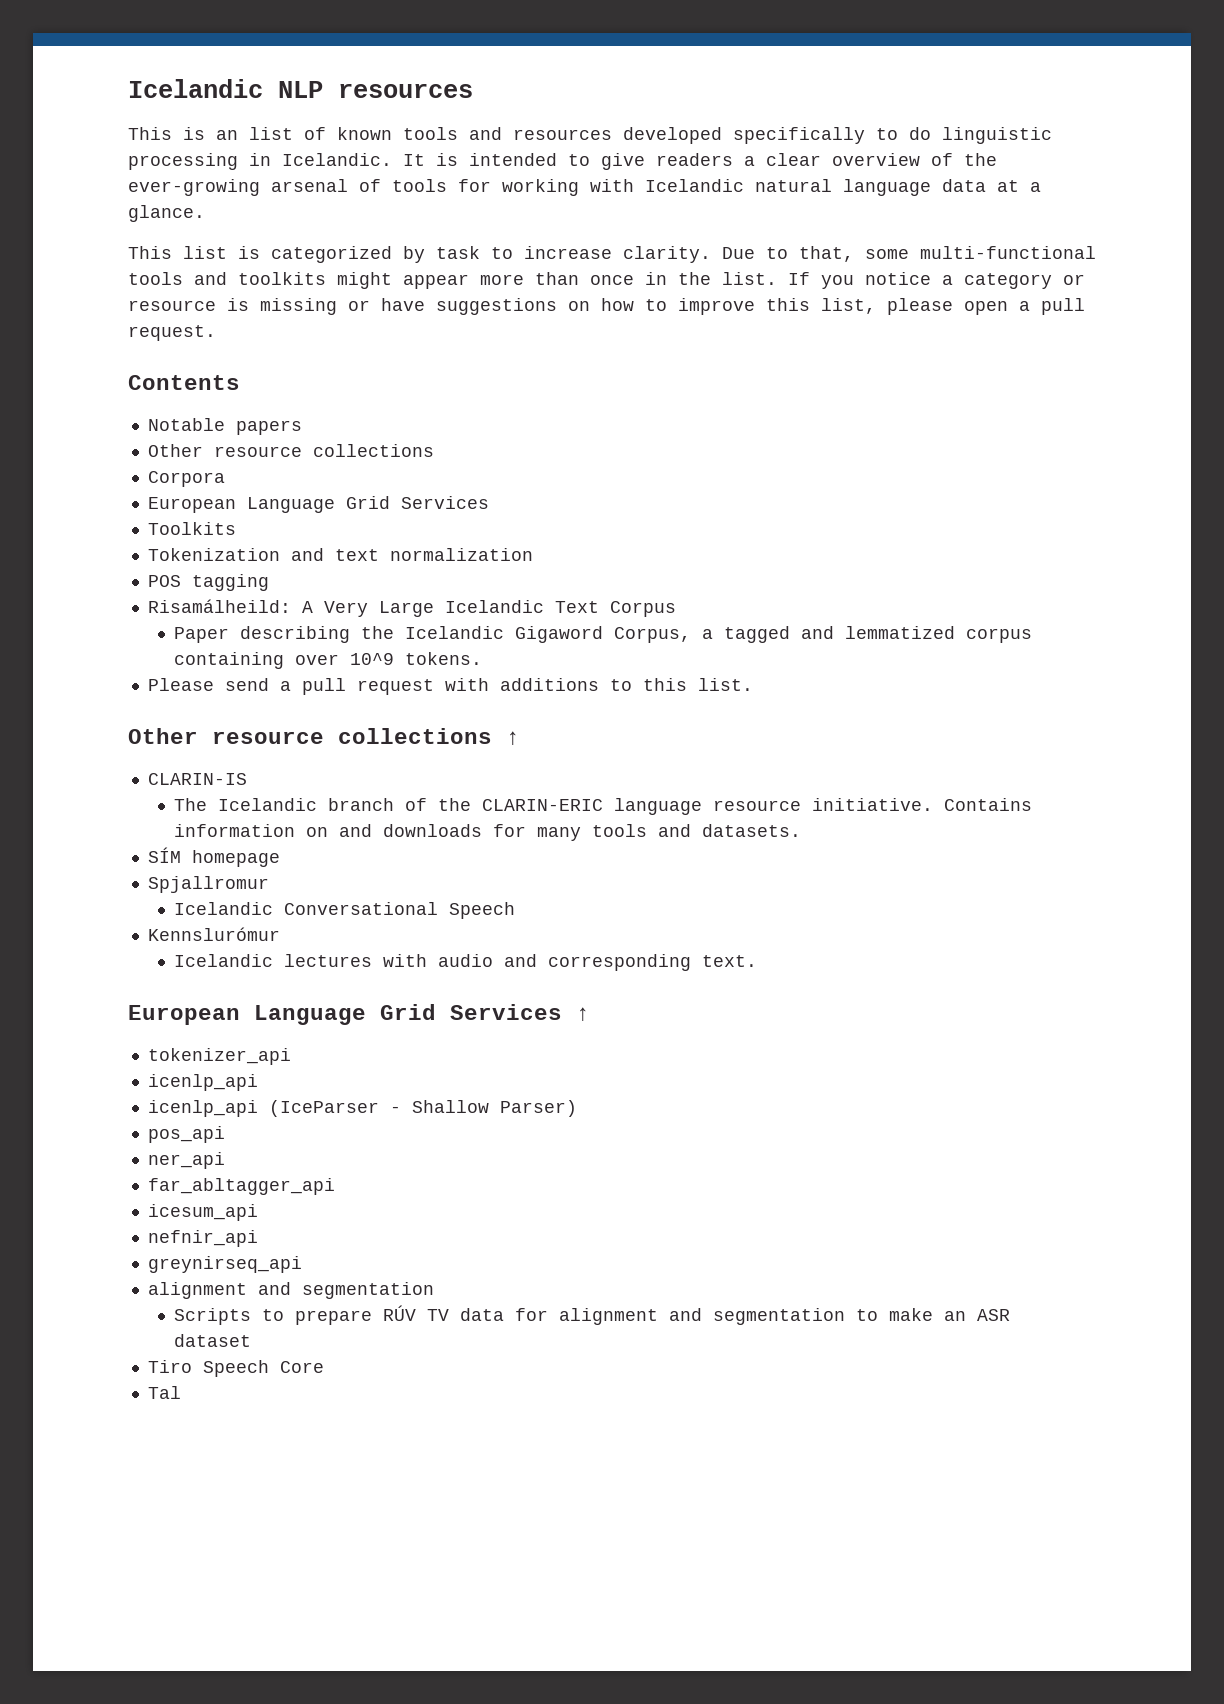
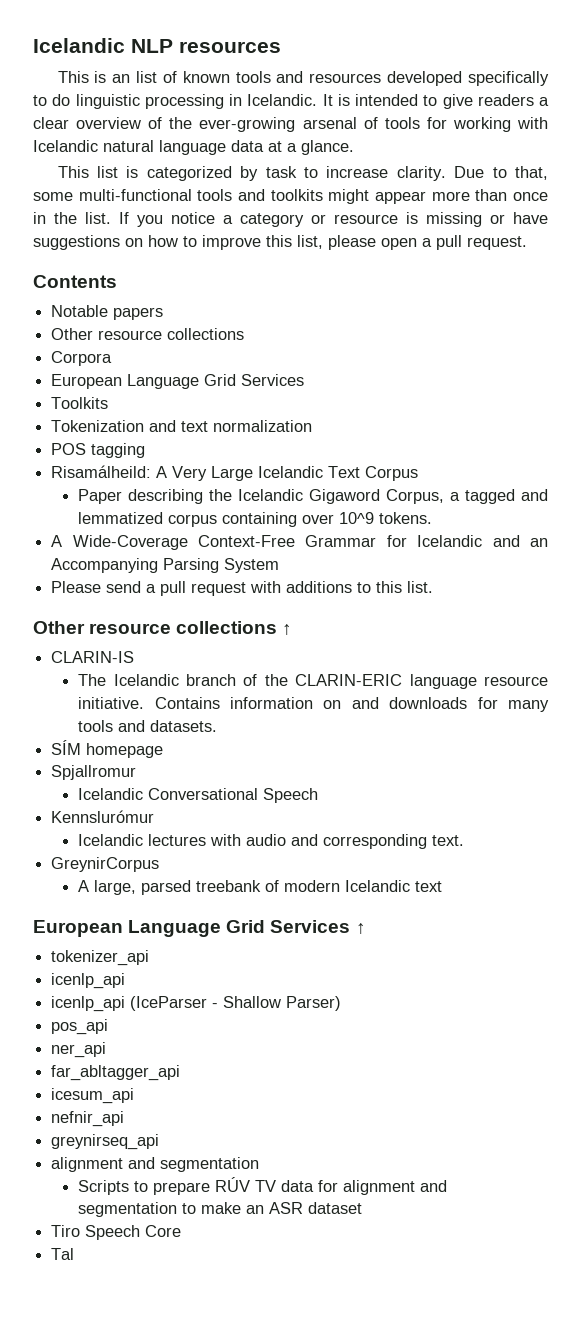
(483, 658) none -> [51,535,548,550] [51,558,280,573] // A Wide-Coverage Context-Free Grammar for Icelandic and an Accompanying Parsing System
(758, 961) none -> [51,857,160,872] [78,880,443,895] // GreynirCorpus // A large, parsed treebank of modern Icelandic text

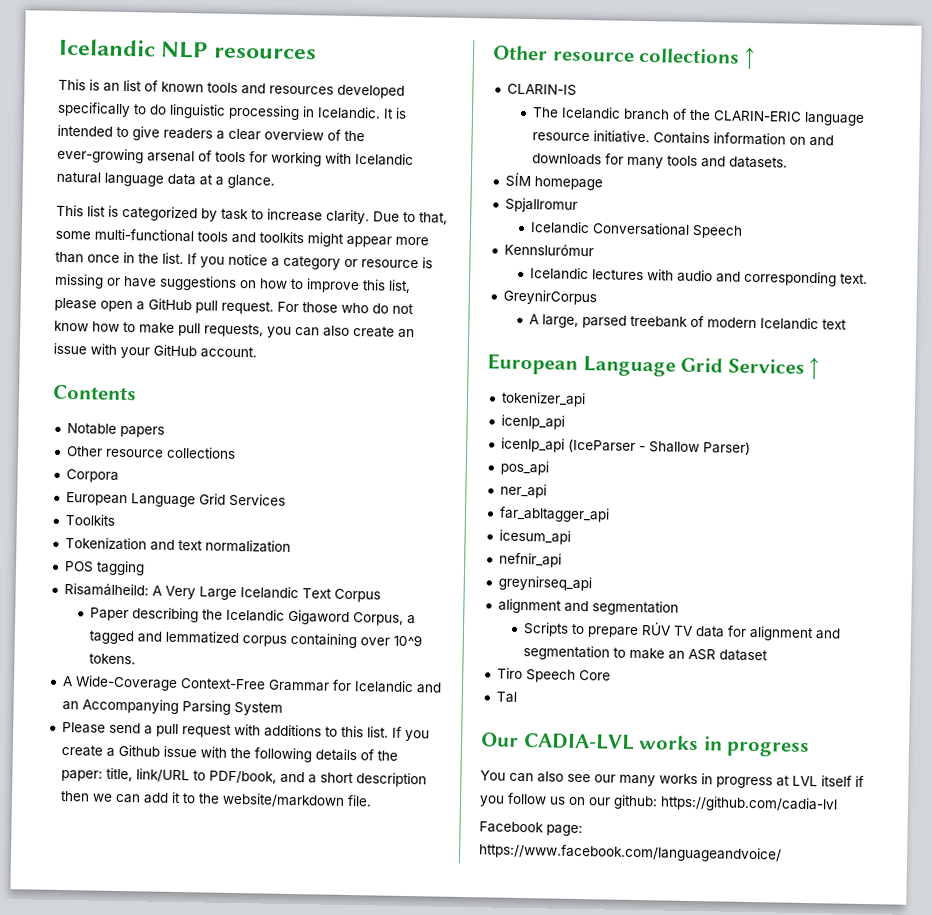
(432, 242) none -> [148,298,192,311] GitHub
(527, 243) none -> [277,301,414,315] [54,320,415,339] [53,342,257,359] For those who do not know how to make pull requests, you can also create an issue with your GitHub account.
(434, 587) none -> [391,726,430,742] [60,744,398,763] [60,767,427,788] [59,790,372,808] If you create a Github issue with the following details of the paper: title, link/URL to PDF/book, and a short description then we can add it to the website/markdown file.
(75, 1254) none -> [480,732,811,758] [480,770,864,789] [479,792,838,813] [479,821,583,837] [479,843,782,863] // Our CADIA-LVL works in progress // You can also see our many works in progress at LVL itself if you follow us on our github: https://github.com/cadia-lvl // Facebook page: https://www.facebook.com/languageandvoice/

